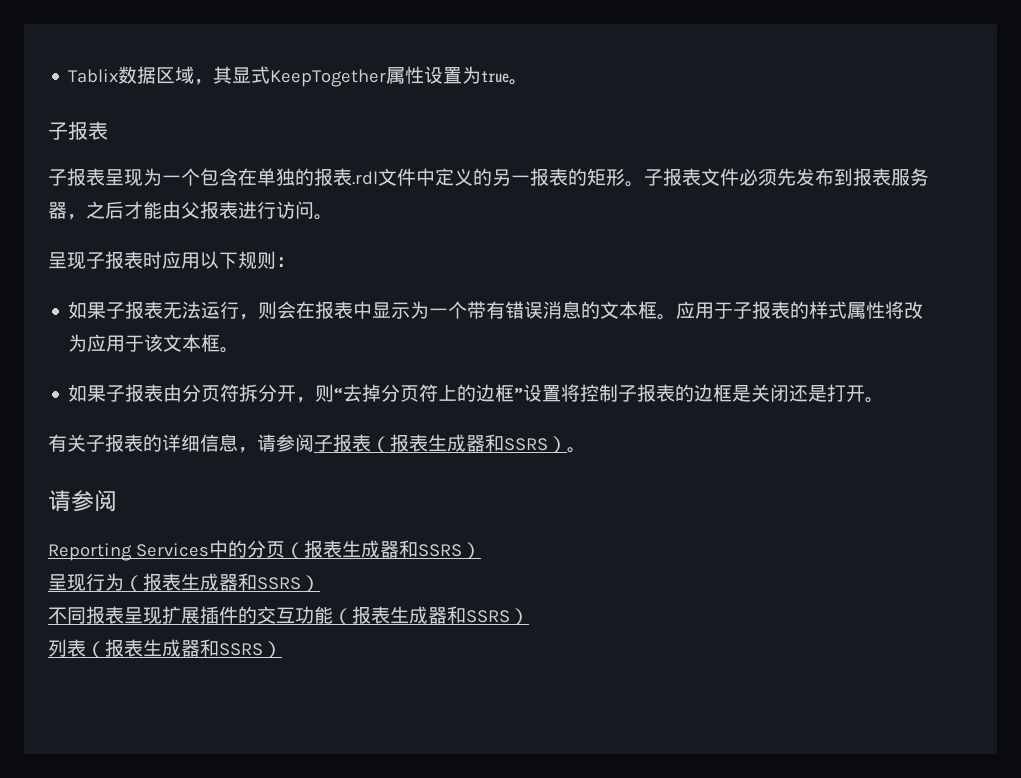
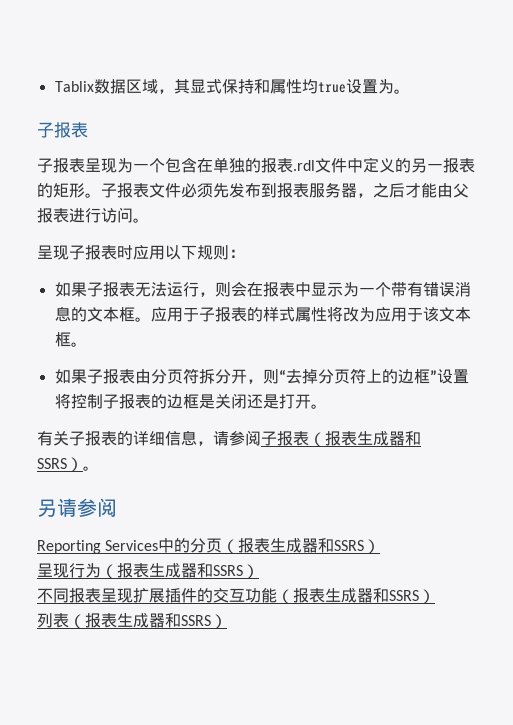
[270,66,510,87] KeepTogether属性设置为true -> [221,79,394,94] 保持和属性均true设置为
(586, 450) none -> [37,499,57,517] 另

